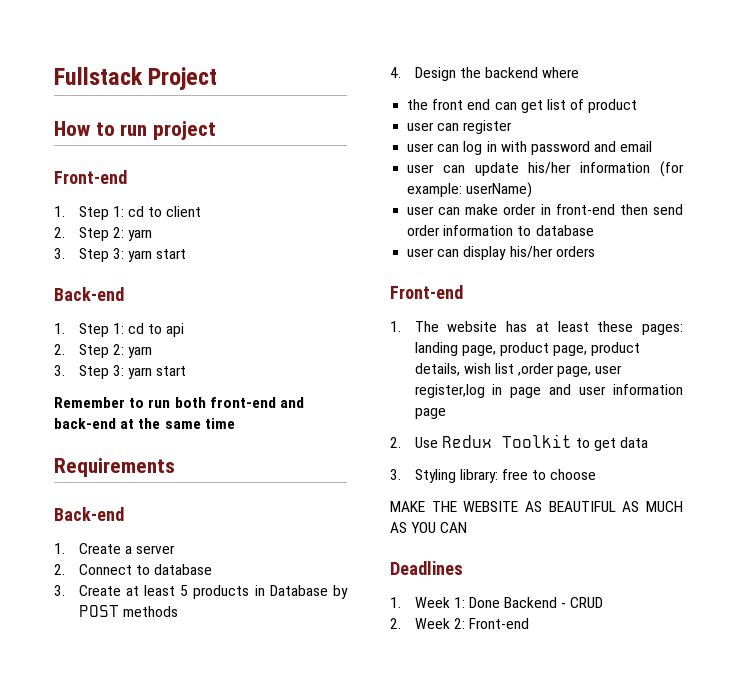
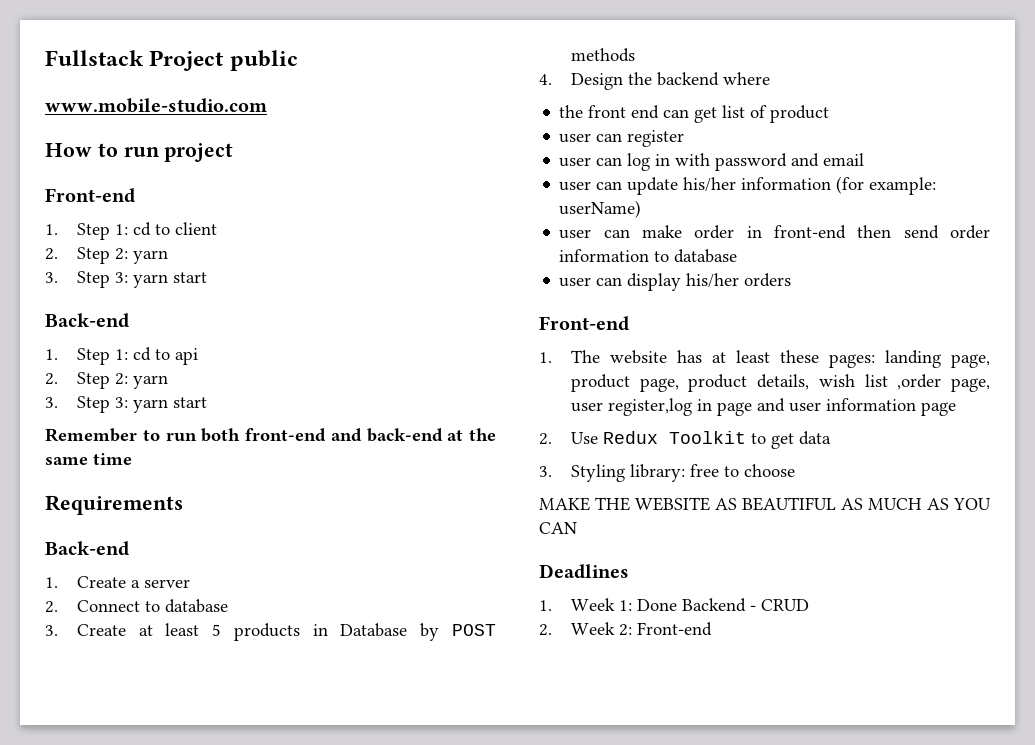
(218, 78) none -> [229,50,298,71] [45,98,267,113] public // www.mobile-studio.com

